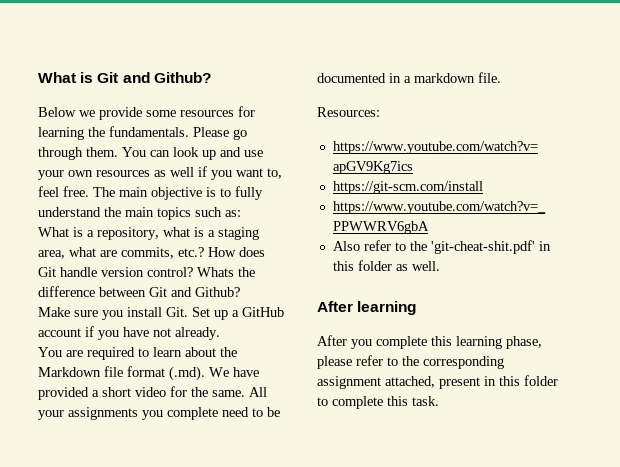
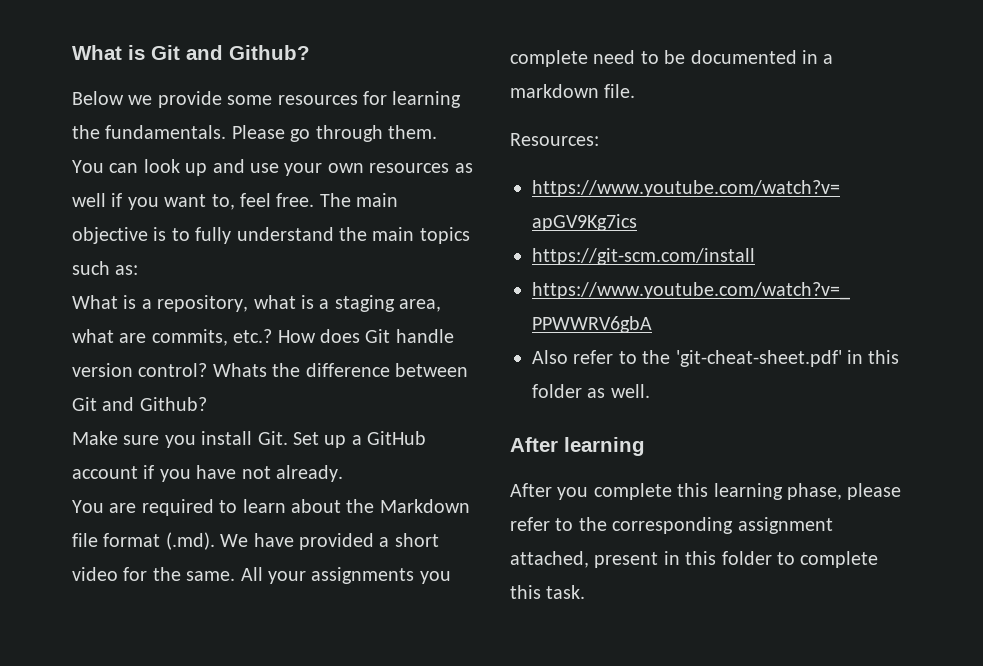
[430,240,535,254] 'git-cheat-shit.pdf' -> [675,350,842,367] 'git-cheat-sheet.pdf'

